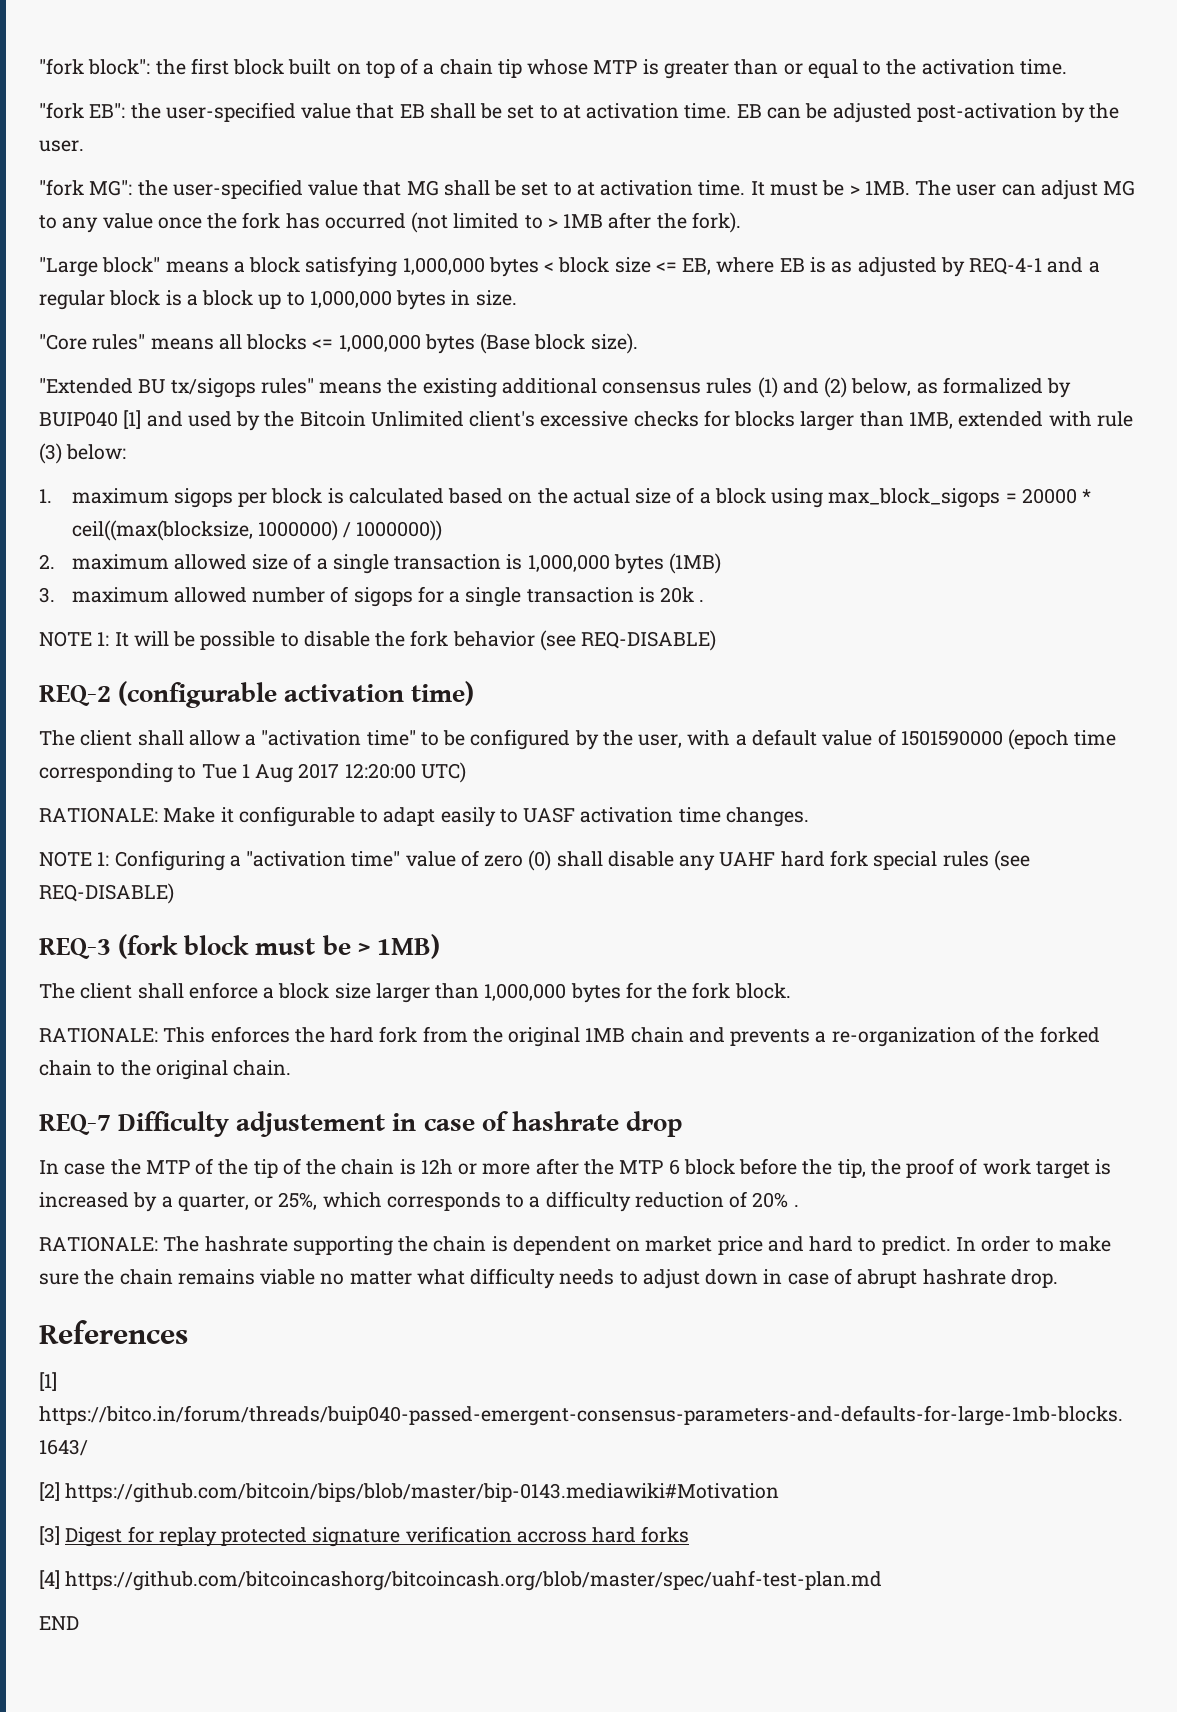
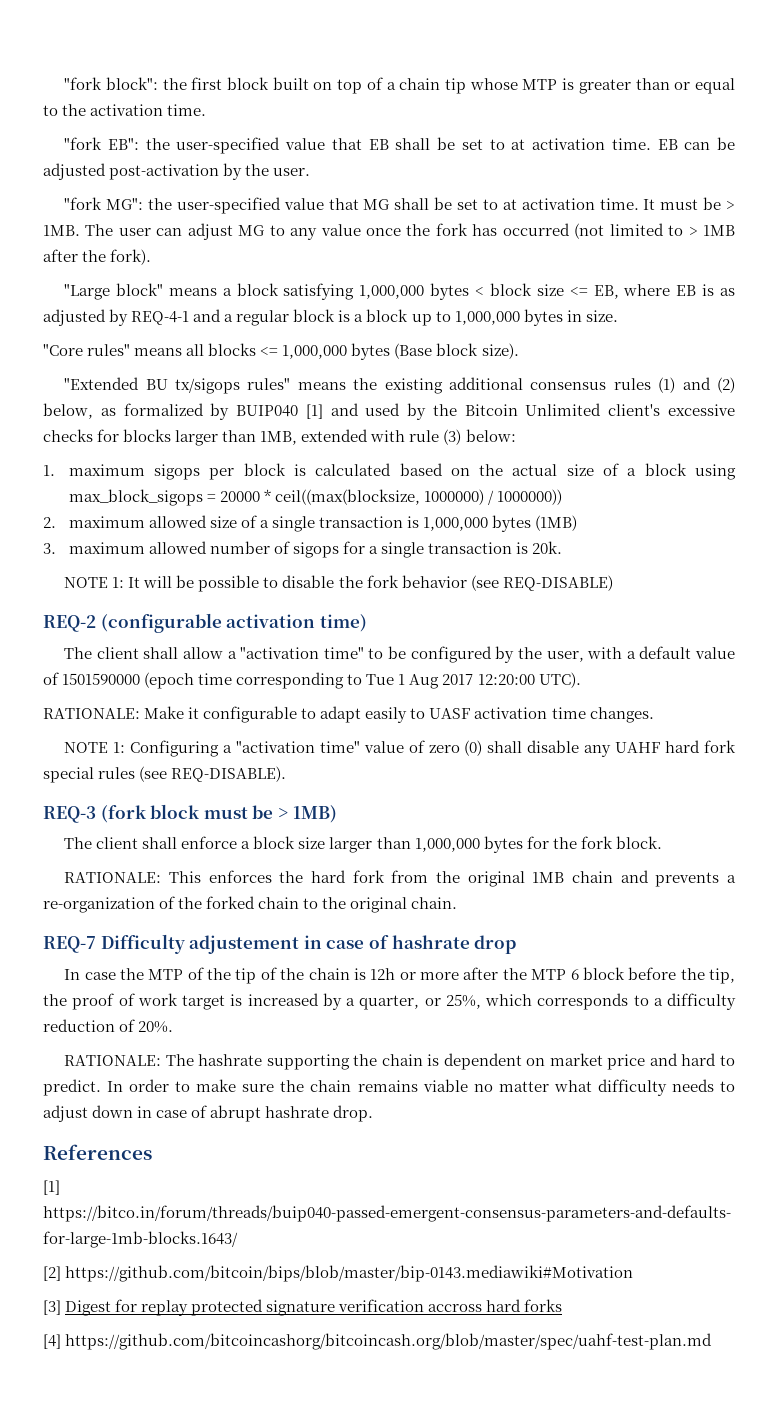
[660,587,705,603] 20k . -> [532,541,563,554] 20k.
[420,762,466,783] UTC) -> [538,672,581,688] UTC).
[39,883,174,904] REQ-DISABLE) -> [171,766,287,782] REQ-DISABLE).
[752,1192,799,1208] 20% . -> [138,1021,174,1033] 20%.
[39,1616,79,1630] // END -> (713, 1341) none

